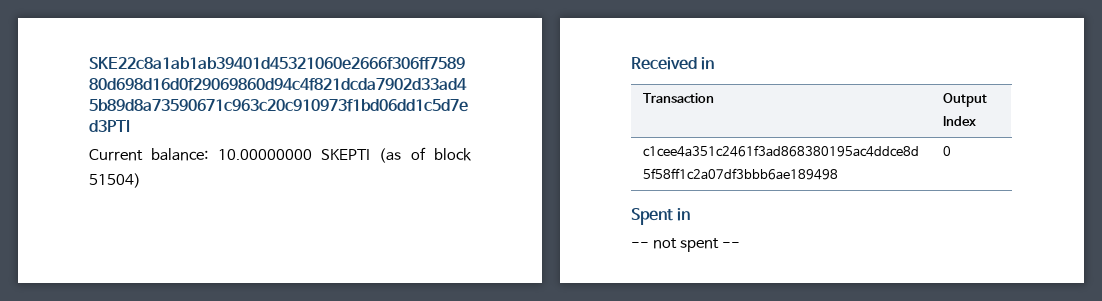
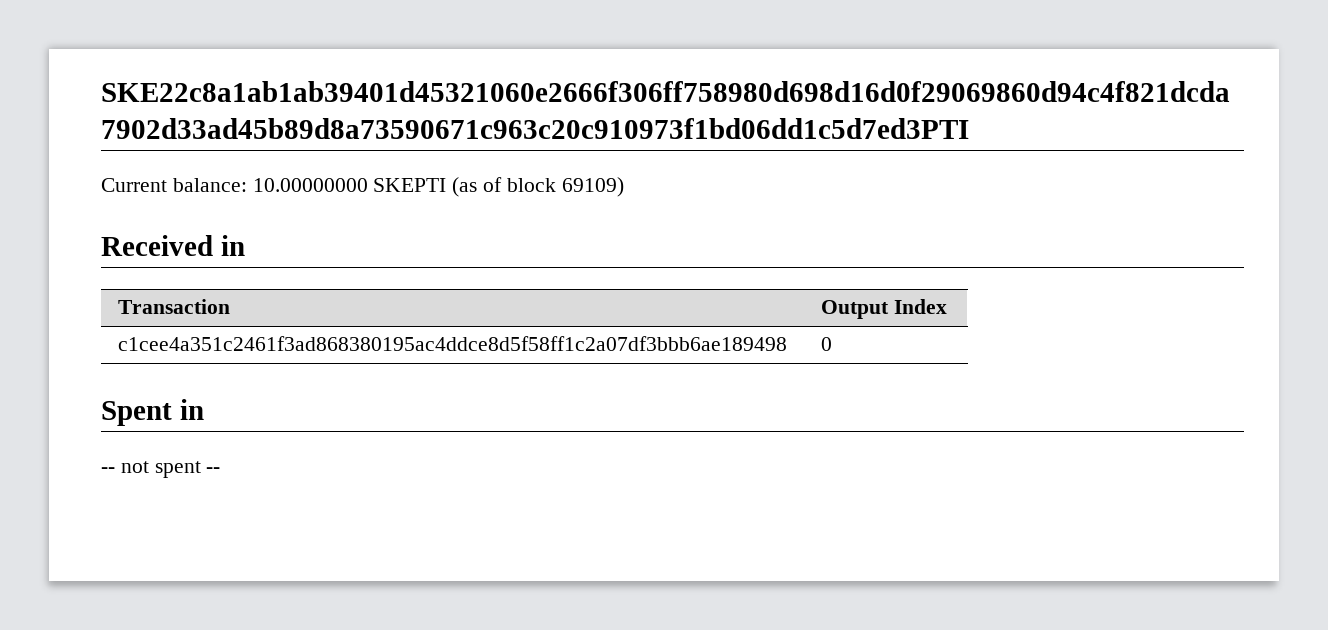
[89,173,141,188] 51504) -> [561,177,624,197] 69109)

